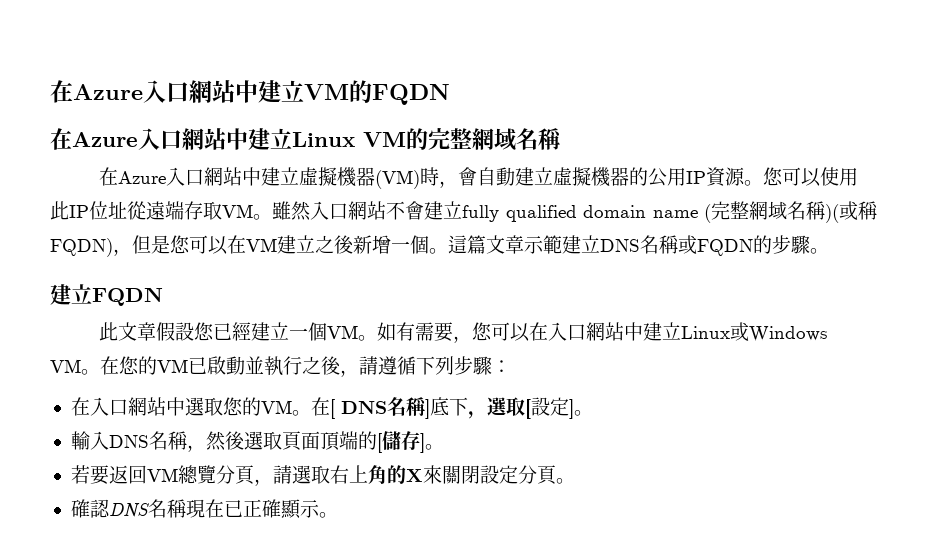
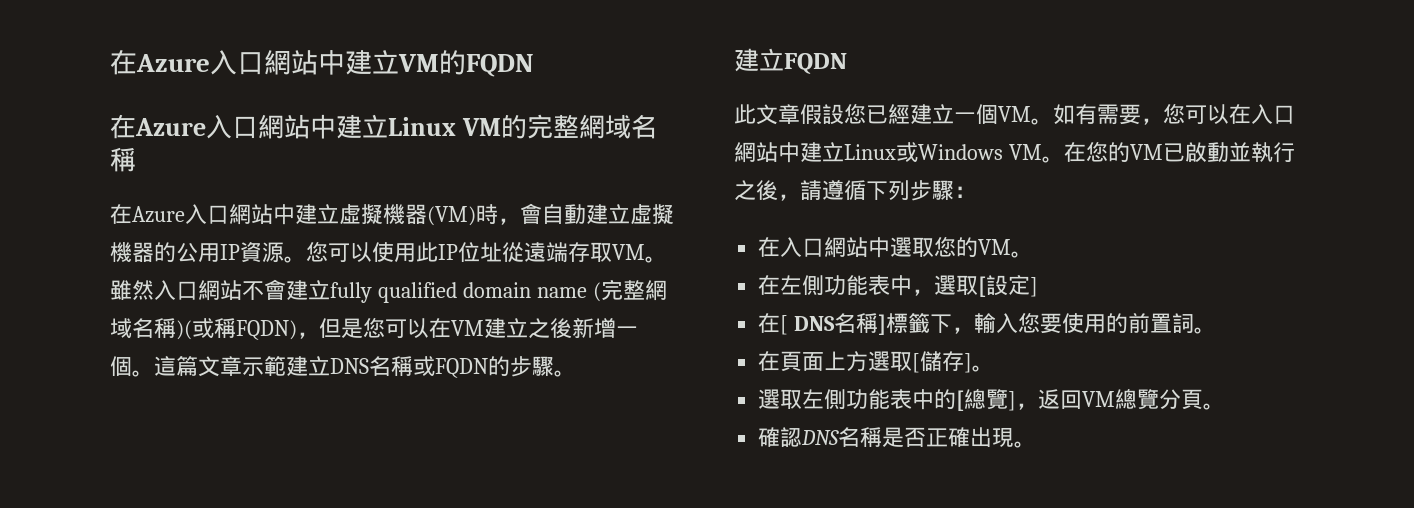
[310,397,468,419] 在[ DNS名稱]底下 -> [758,275,913,296] // 在左側功能表中
[573,410,593,416] [70,431,444,453] [70,465,518,486] 。 // 輸入DNS名稱，然後選取頁面頂端的[儲存]。 // 若要返回VM總覽分頁，請選取右上角的X來關閉設定 -> [758,312,1217,335] [758,351,995,373] [758,389,1160,411] // 在[ DNS名稱]標籤下，輸入您要使用的前置詞。 // 在頁面上方選取[儲存]。 // 選取左側功能表中的[總覽]，返回VM總覽
[185,499,320,519] 現在已正確顯示 -> [882,427,1015,447] 是否正確出現

